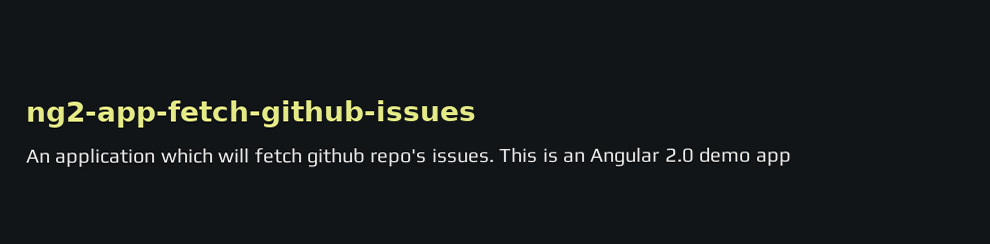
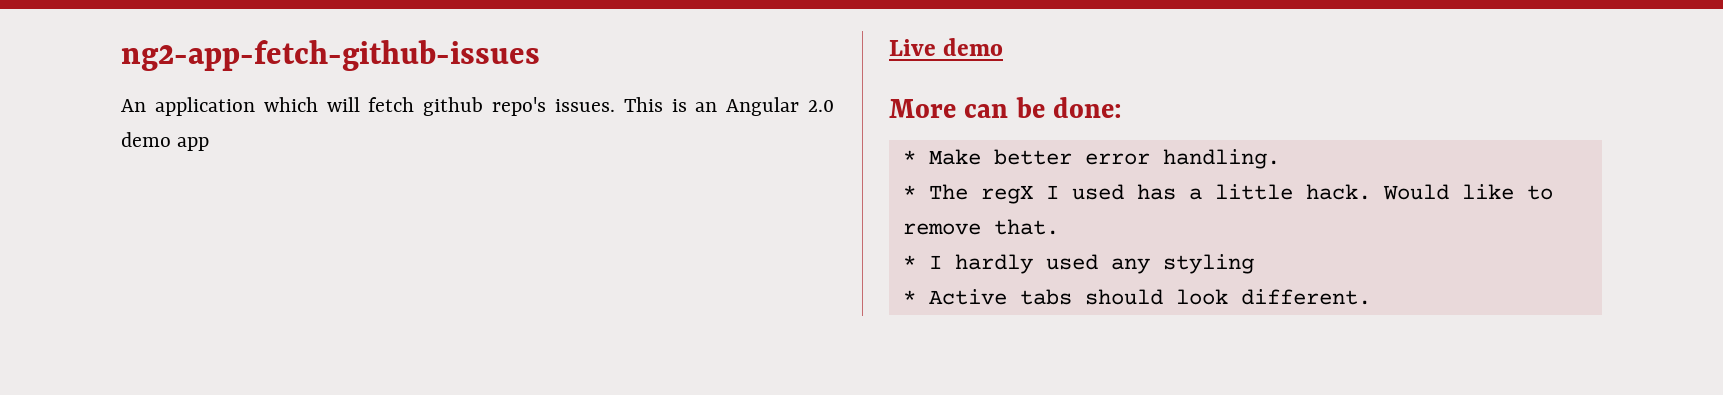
(792, 159) none -> [889,38,1004,56] [889,97,1123,118] [902,149,1280,169] [902,184,1553,204] [902,219,1059,235] [902,254,1254,274] [902,289,1371,305] // Live demo // More can be done: // * Make better error handling. // * The regX I used has a little hack. Would like to remove that. // * I hardly used any styling // * Active tabs should look different.

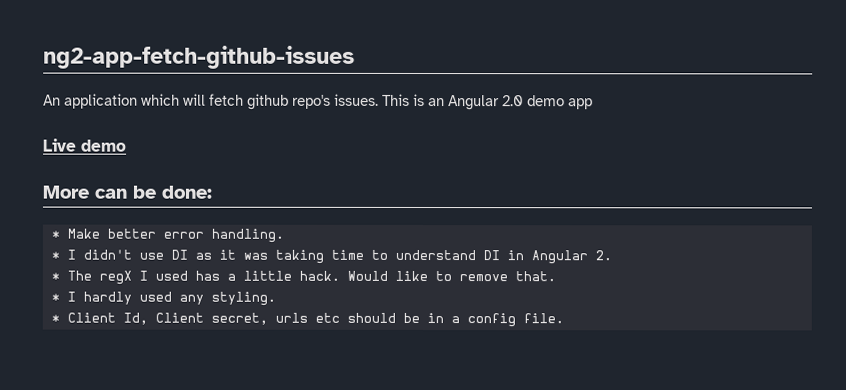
(1280, 159) none -> [50,249,612,265] // * I didn't use DI as it was taking time to understand DI in Angular 2.
[1162,254,1254,274] [902,289,1371,305] styling // * Active tabs should look different. -> [210,291,276,306] [50,312,564,328] styling. // * Client Id, Client secret, urls etc should be in a config file.

